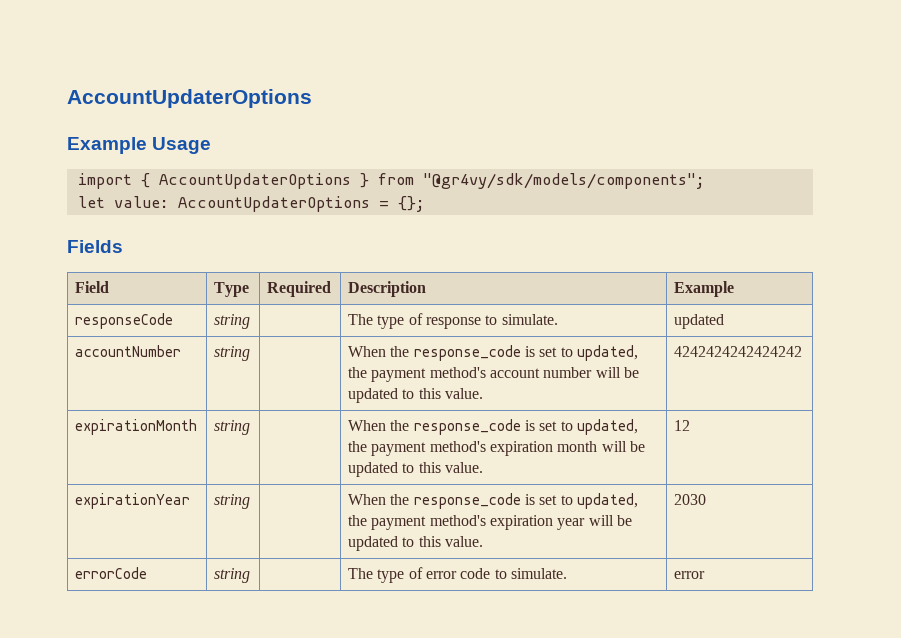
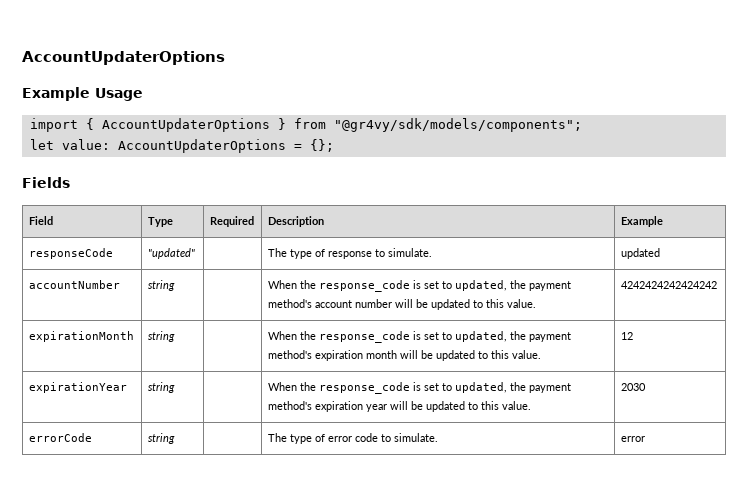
[214,314,251,329] string -> [147,248,195,259] "updated"

